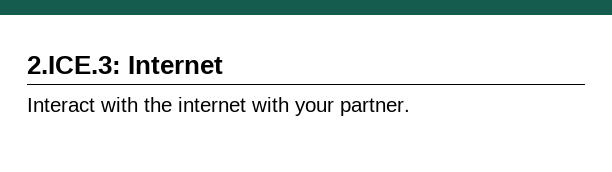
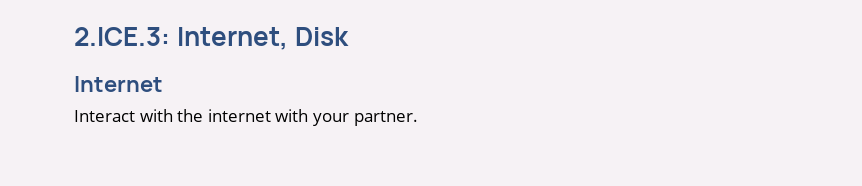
(121, 65) none -> [177,27,350,50] Internet, Disk //

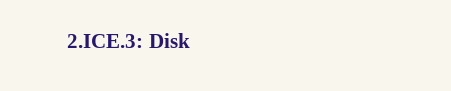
[177,27,289,50] Internet, -> (143, 41) none
[74,76,163,92] [74,109,418,126] // Internet // Interact with the internet with your partner. -> (190, 40) none

